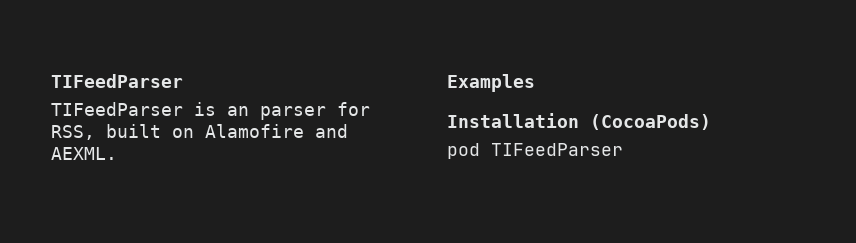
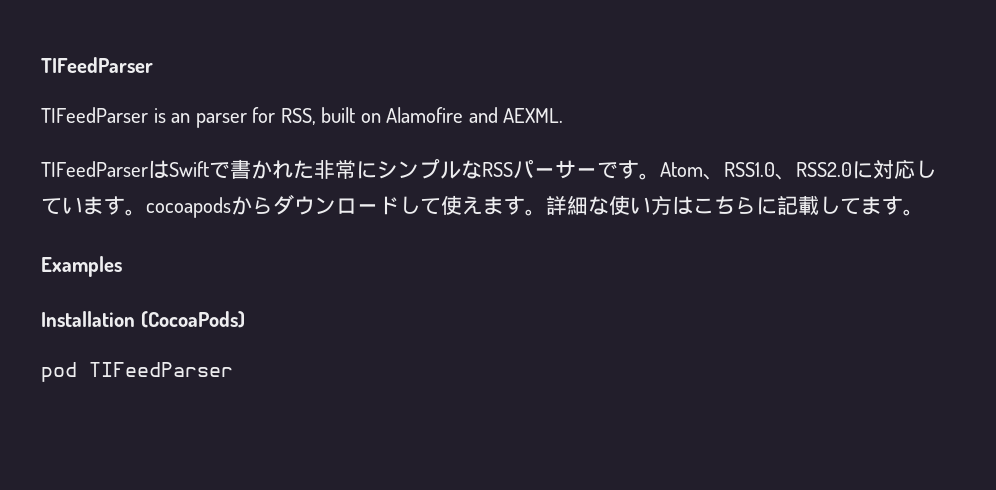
(117, 153) none -> [41,159,936,180] [41,194,924,218] // TIFeedParserはSwiftで書かれた非常にシンプルなRSSパーサーです。Atom、RSS1.0、RSS2.0に対応しています。cocoapodsからダウンロードして使えます。詳細な使い方はこちらに記載してます。

